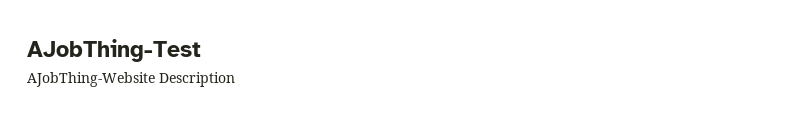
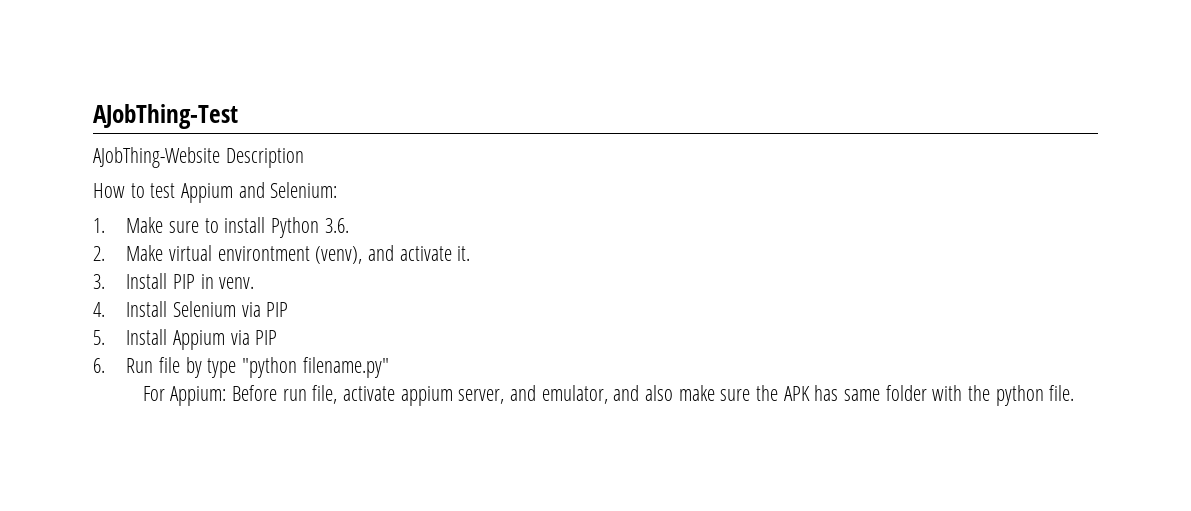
(235, 79) none -> [93,182,338,203] [93,217,349,238] [93,245,471,264] [93,273,255,289] [93,301,289,317] [93,329,278,350] [93,357,389,378] [142,385,1075,406] // How to test Appium and Selenium: // 1. Make sure to install Python 3.6. // 2. Make virtual environtment (venv), and activate it. // 3. Install PIP in venv. // 4. Install Selenium via PIP // 5. Install Appium via PIP // 6. Run file by type "python filename.py" // For Appium: Before run file, activate appium server, and emulator, and also make sure the APK has same folder with the python file.

